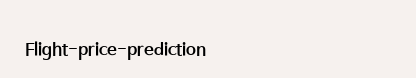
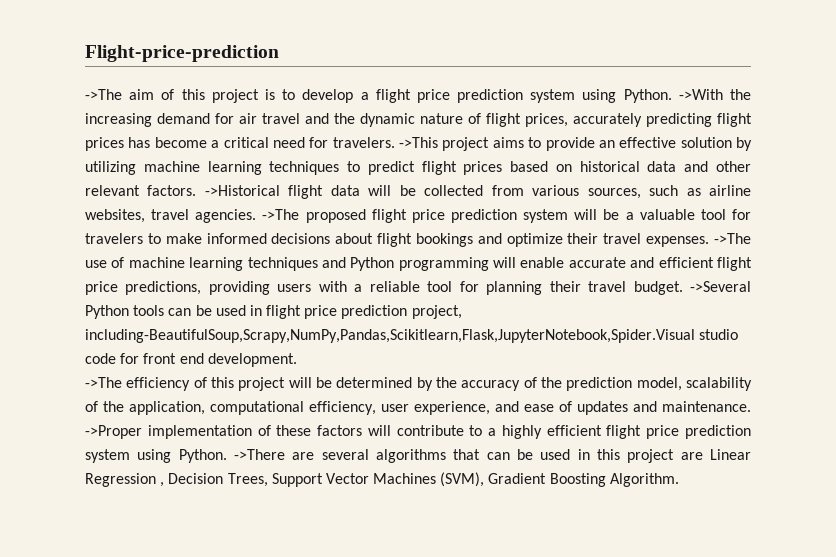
(206, 50) none -> [85,89,751,103] [85,113,752,127] [85,137,752,151] [85,161,751,175] [85,185,751,199] [85,209,751,223] [85,233,751,247] [85,257,752,271] [85,281,751,295] [85,305,462,319] [85,329,739,343] [85,353,297,367] [85,377,752,391] [85,401,751,415] [85,425,751,439] [85,449,751,463] [85,472,679,487] // ->The aim of this project is to develop a flight price prediction system using Python. ->With the increasing demand for air travel and the dynamic nature of flight prices, accurately predicting flight prices has become a critical need for travelers. ->This project aims to provide an effective solution by utilizing machine learning techniques to predict flight prices based on historical data and other relevant factors. ->Historical flight data will be collected from various sources, such as airline websites, travel agencies. ->The proposed flight price prediction system will be a valuable tool for travelers to make informed decisions about flight bookings and optimize their travel expenses. ->The use of machine learning techniques and Python programming will enable accurate and efficient flight price predictions, providing users with a reliable tool for planning their travel budget. ->Several Python tools can be used in flight price prediction project, including-BeautifulSoup,Scrapy,NumPy,Pandas,Scikitlearn,Flask,JupyterNotebook,Spider.Visual studio code for front end development. // ->The efficiency of this project will be determined by the accuracy of the prediction model, scalability of the application, computational efficiency, user experience, and ease of updates and maintenance. ->Proper implementation of these factors will contribute to a highly efficient flight price prediction system using Python. ->There are several algorithms that can be used in this project are Linear Regression , Decision Trees, Support Vector Machines (SVM), Gradient Boosting Algorithm.

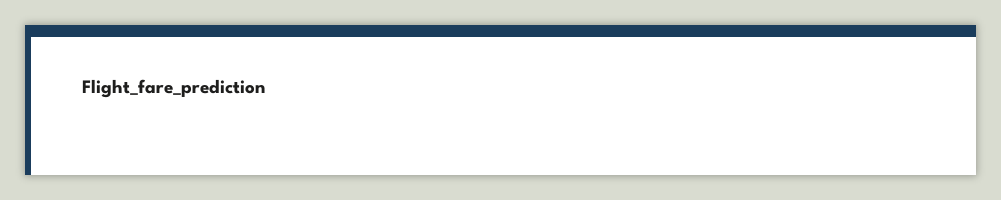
[85,45,279,62] [85,89,751,103] [85,113,752,127] [85,137,752,151] [85,161,751,175] [85,185,751,199] [85,209,751,223] [85,233,751,247] [85,257,752,271] [85,281,751,295] [85,305,462,319] [85,329,739,343] [85,353,297,367] [85,377,752,391] [85,401,751,415] [85,425,751,439] [85,449,751,463] [85,472,679,487] Flight-price-prediction // ->The aim of this project is to develop a flight price prediction system using Python. ->With the increasing demand for air travel and the dynamic nature of flight prices, accurately predicting flight prices has become a critical need for travelers. ->This project aims to provide an effective solution by utilizing machine learning techniques to predict flight prices based on historical data and other relevant factors. ->Historical flight data will be collected from various sources, such as airline websites, travel agencies. ->The proposed flight price prediction system will be a valuable tool for travelers to make informed decisions about flight bookings and optimize their travel expenses. ->The use of machine learning techniques and Python programming will enable accurate and efficient flight price predictions, providing users with a reliable tool for planning their travel budget. ->Several Python tools can be used in flight price prediction project, including-BeautifulSoup,Scrapy,NumPy,Pandas,Scikitlearn,Flask,JupyterNotebook,Spider.Visual studio code for front end development. // ->The efficiency of this project will be determined by the accuracy of the prediction model, scalability of the application, computational efficiency, user experience, and ease of updates and maintenance. ->Proper implementation of these factors will contribute to a highly efficient flight price prediction system using Python. ->There are several algorithms that can be used in this project are Linear Regression , Decision Trees, Support Vector Machines (SVM), Gradient Boosting Algorithm. -> [82,79,265,98] Flight_fare_prediction

